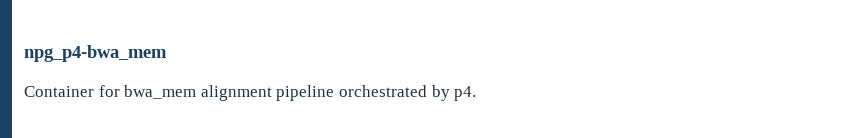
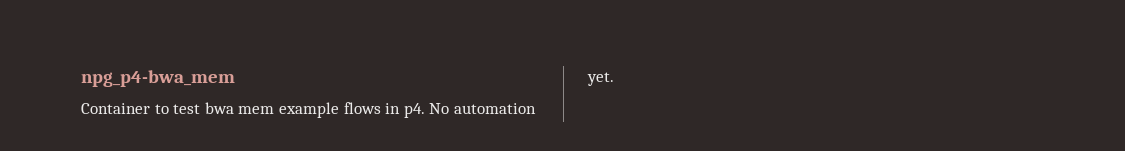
[98,85,477,101] for bwa_mem alignment pipeline orchestrated by p4. -> [154,102,536,118] [587,72,614,86] to test bwa mem example flows in p4. No automation yet.

